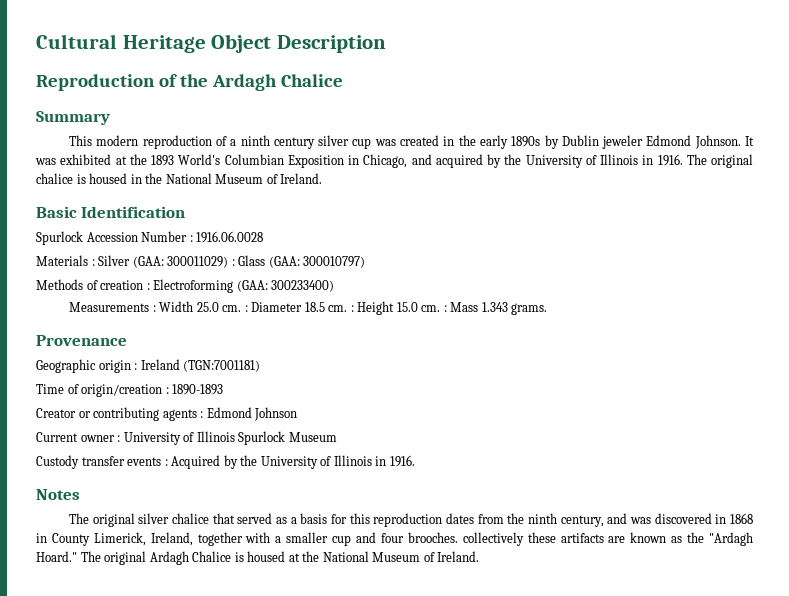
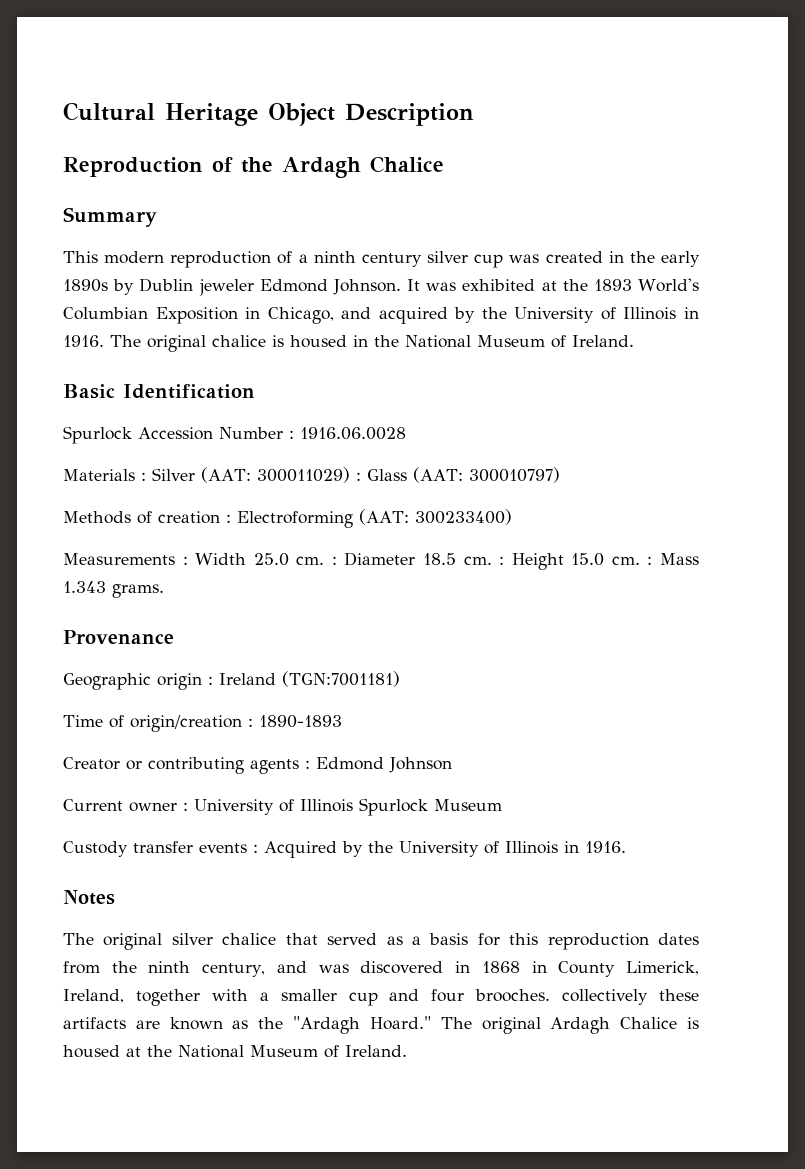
[132,256,164,268] (GAA: -> [201,467,251,483] (AAT:
[268,256,300,268] (GAA: -> [412,467,463,483] (AAT:
[236,280,268,292] (GAA: -> [359,509,409,525] (AAT:

